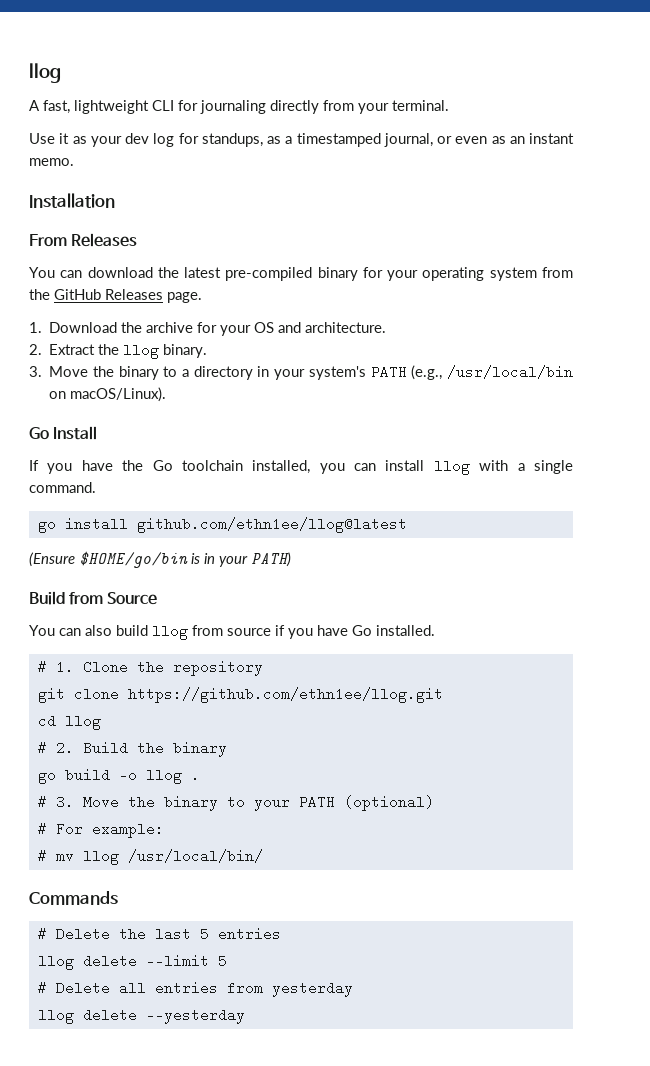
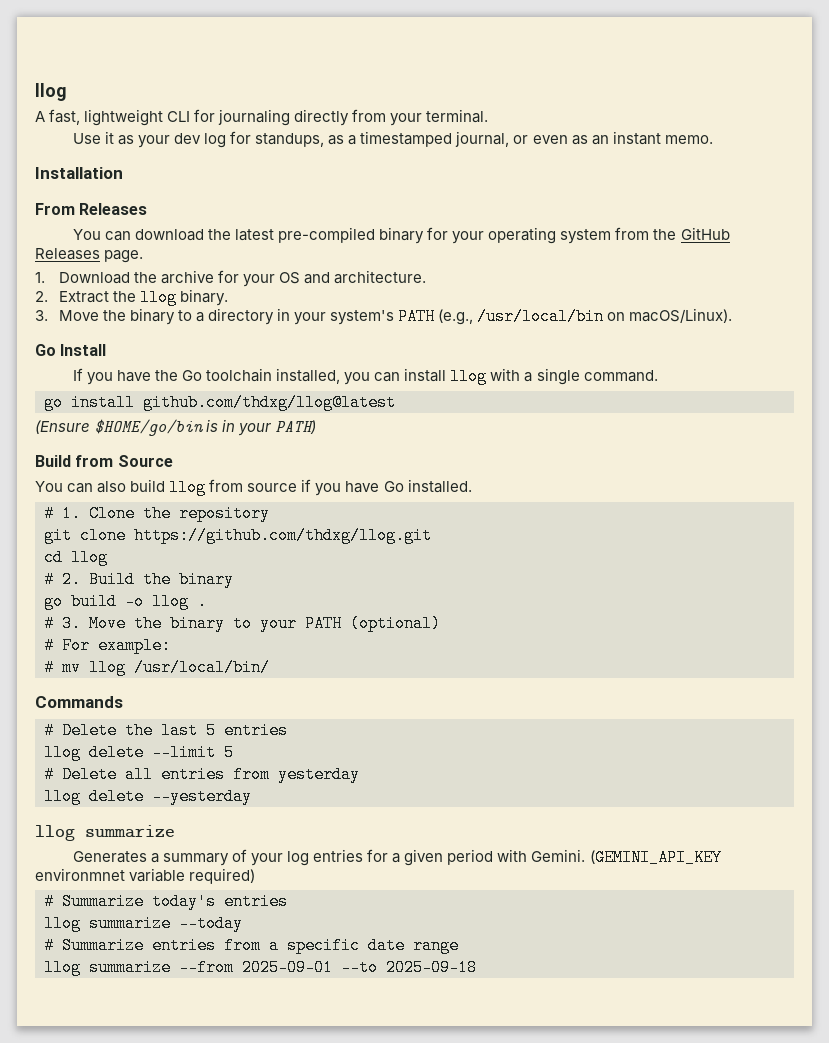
[136,517,407,533] github.com/ethn1ee/llog@latest -> [143,394,396,411] github.com/thdxg/llog@latest
[127,687,443,703] https://github.com/ethn1ee/llog.git -> [134,527,432,544] https://github.com/thdxg/llog.git
(245, 1016) none -> [35,825,175,841] [72,849,722,866] [35,868,256,884] [44,893,288,910] [44,915,243,932] [44,937,459,954] [44,959,477,976] // llog summarize // Generates a summary of your log entries for a given period with Gemini. (GEMINI_API_KEY environmnet variable required) // # Summarize today's entries // llog summarize --today // # Summarize entries from a specific date range // llog summarize --from 2025-09-01 --to 2025-09-18

